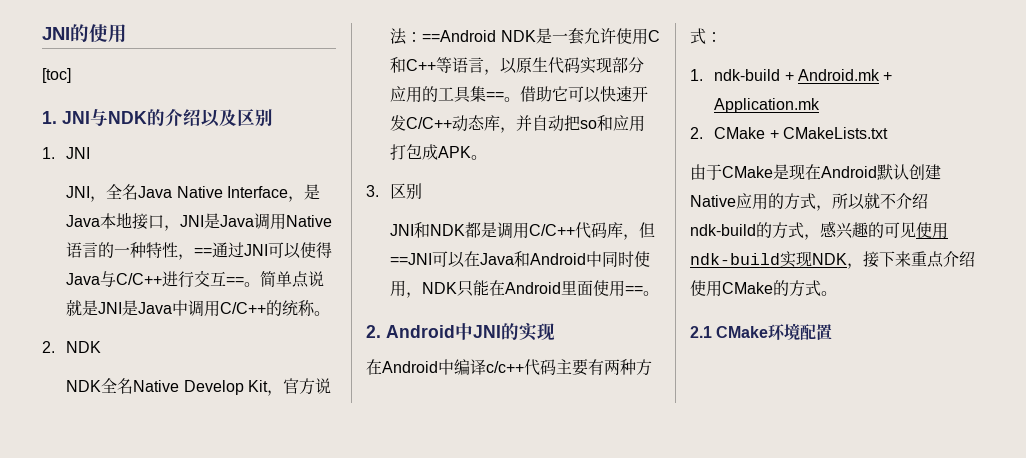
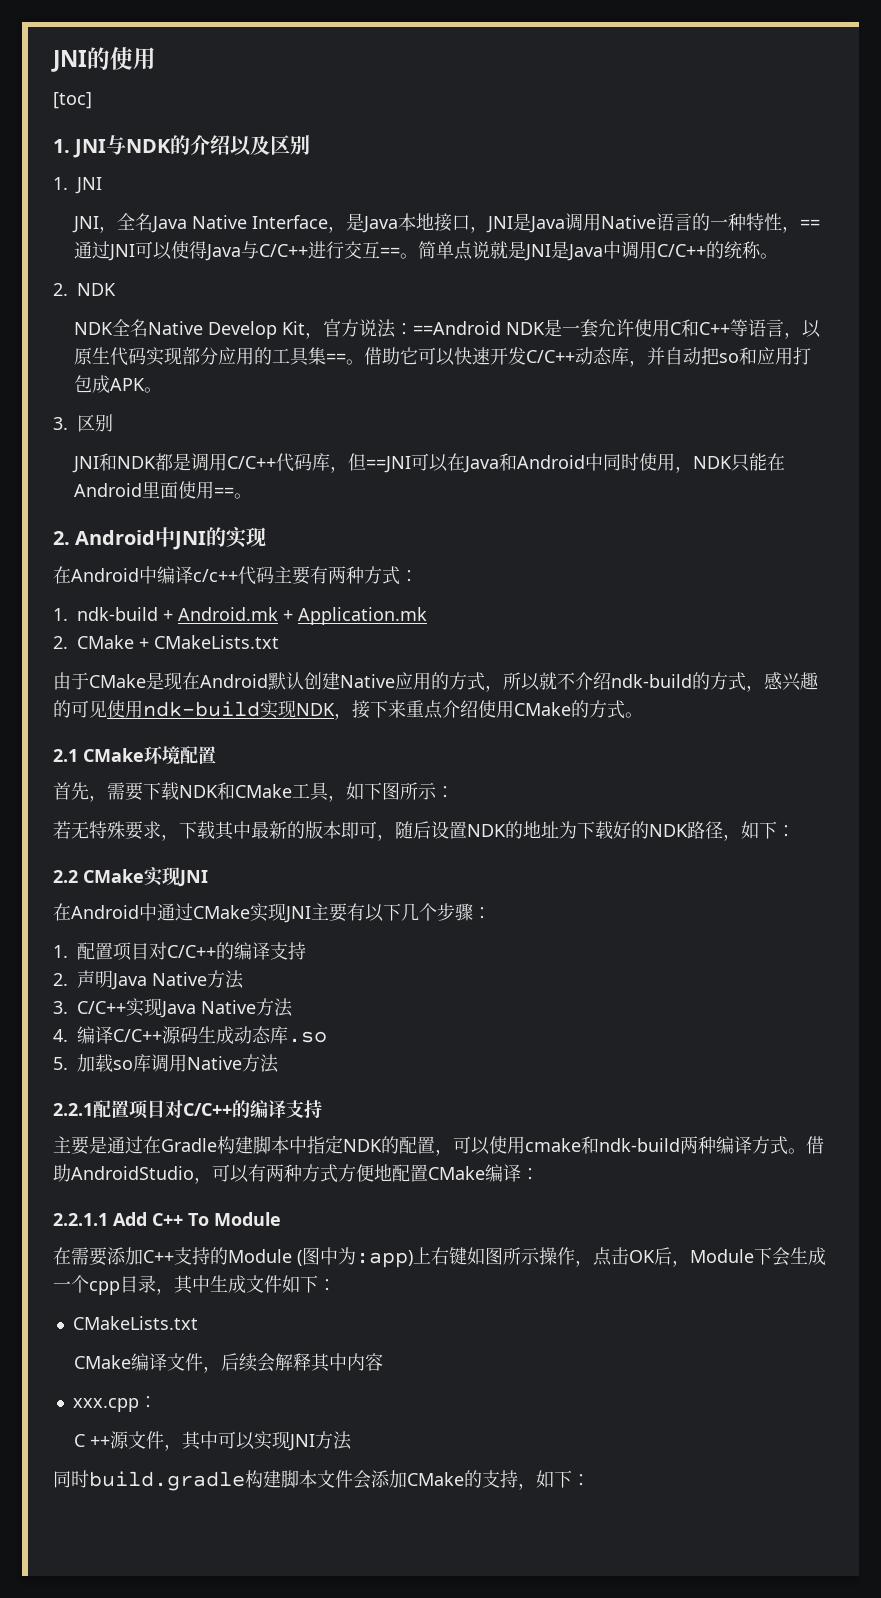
(833, 332) none -> [53,782,454,802] [53,821,795,841] [53,867,208,887] [53,903,491,923] [53,942,306,961] [53,970,244,990] [53,998,293,1018] [53,1026,327,1044] [53,1054,279,1073] [53,1100,322,1119] [53,1135,824,1156] [53,1164,539,1184] [53,1212,281,1226] [53,1247,826,1268] [53,1275,336,1295] [72,1316,198,1330] [74,1353,384,1373] [72,1396,157,1412] [74,1431,353,1451] [53,1470,590,1491] // 首先，需要下载NDK和CMake工具，如下图所示： // 若无特殊要求，下载其中最新的版本即可，随后设置NDK的地址为下载好的NDK路径，如下： // 2.2 CMake实现JNI // 在Android中通过CMake实现JNI主要有以下几个步骤： // 1.配置项目对C/C++的编译支持 // 2.声明Java Native方法 // 3. C/C++实现Java Native方法 // 4.编译C/C++源码生成动态库.so // 5.加载so库调用Native方法 // 2.2.1配置项目对C/C++的编译支持 // 主要是通过在Gradle构建脚本中指定NDK的配置，可以使用cmake和ndk-build两种编译方式。借助AndroidStudio，可以有两种方式方便地配置CMake编译： // 2.2.1.1 Add C++ To Module // 在需要添加C++支持的Module (图中为:app)上右键如图所示操作，点击OK后，Module下会生成一个cpp目录，其中生成文件如下： // CMakeLists.txt // CMake编译文件，后续会解释其中内容 // xxx.cpp： // C ++源文件，其中可以实现JNI方法 // 同时build.gradle构建脚本文件会添加CMake的支持，如下：

